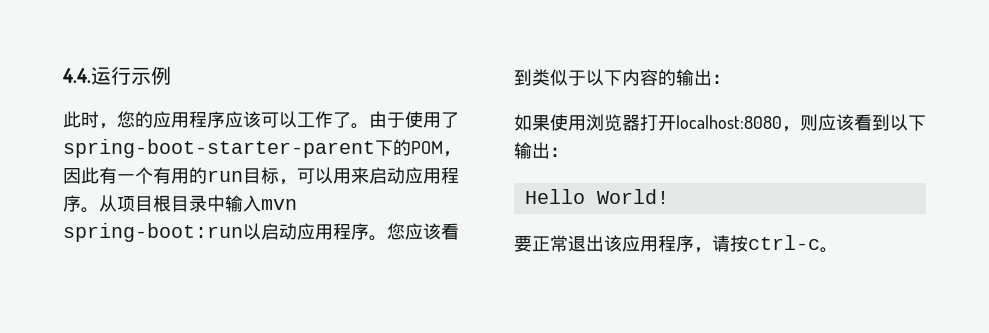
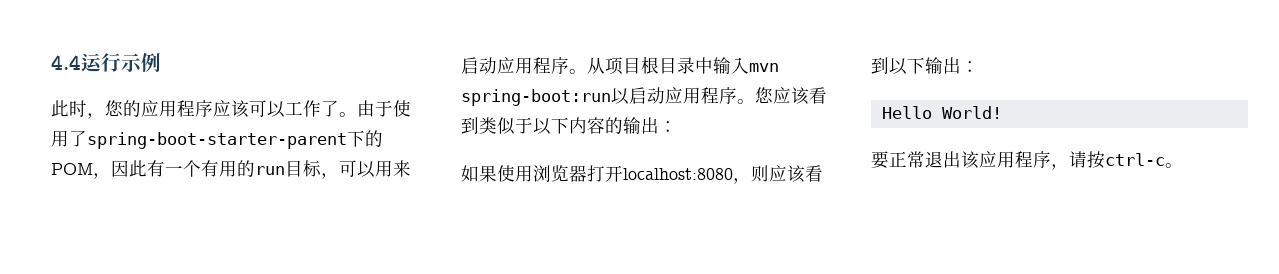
[62,68,91,83] 4.4. -> [51,55,81,70] 4.4

